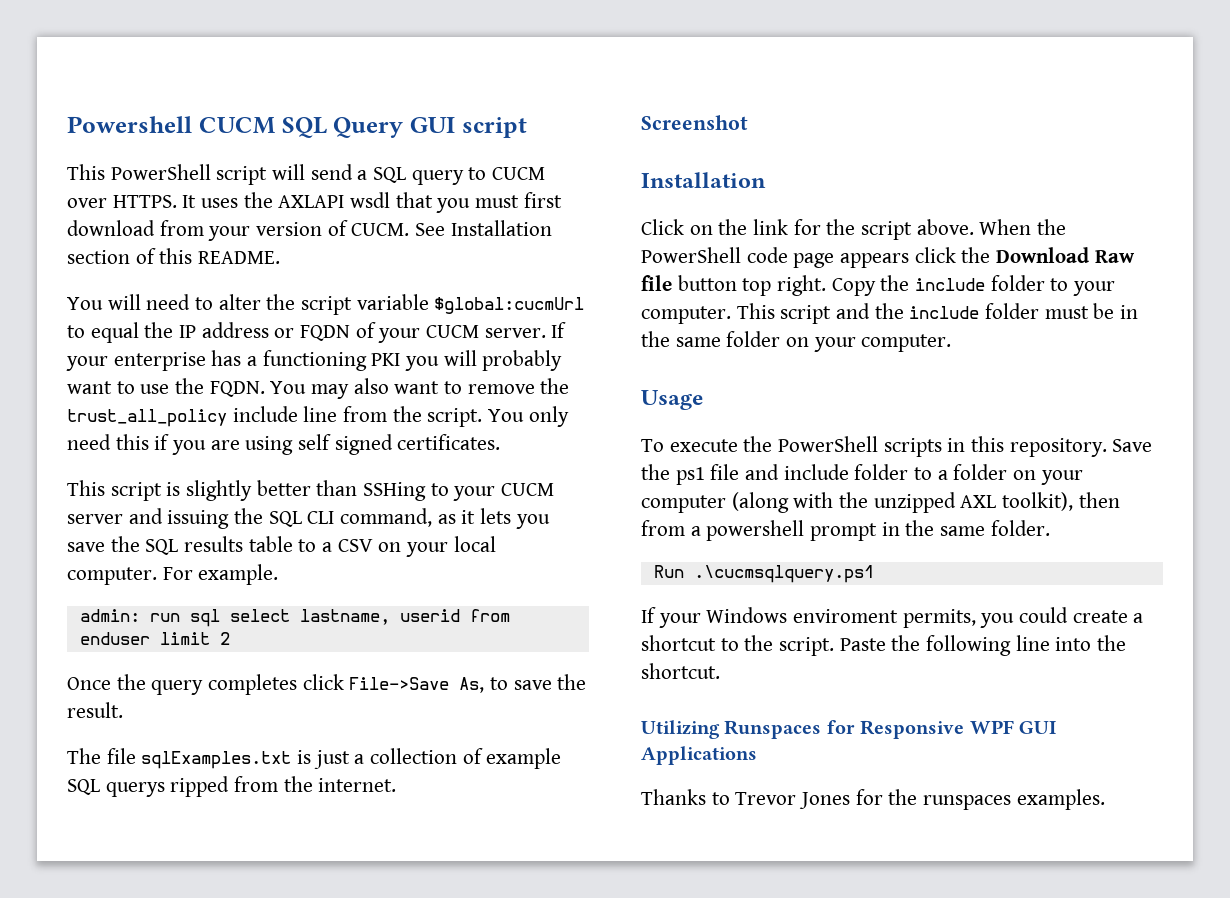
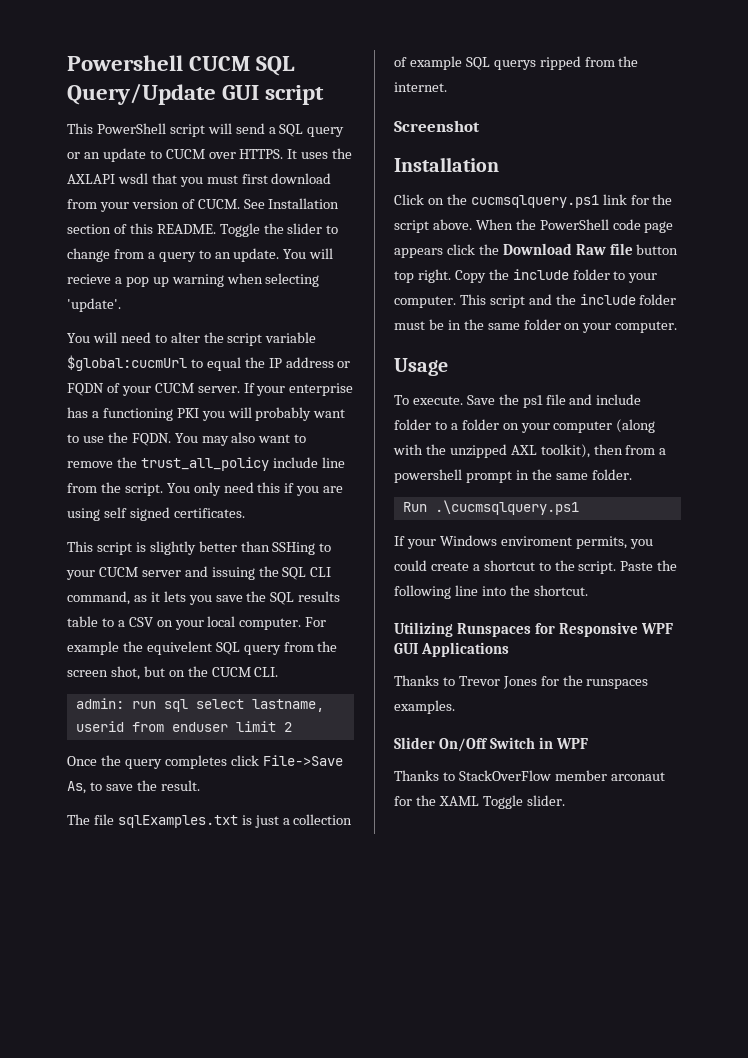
[333,117,404,138] Query -> [67,83,216,105] Query/Update
(464, 177) none -> [67,148,146,162] or an update
(281, 257) none -> [219,223,339,237] [67,248,334,262] [67,273,320,287] [67,298,121,312] Toggle the slider to change from a query to an update. You will recieve a pop up warning when selecting 'update'.
[198,564,279,585] example. -> [67,641,338,655] [67,666,279,680] example the equivelent SQL query from the screen shot, but on the CUCM CLI.
(748, 227) none -> [470,195,599,208] cucmsqlquery.ps1
[669,436,1107,457] execute the PowerShell scripts in this repository. -> [412,396,463,405] execute.
(1105, 799) none -> [394,737,588,752] [394,770,665,781] [394,795,565,809] // Slider On/Off Switch in WPF // Thanks to StackOverFlow member arconaut for the XAML Toggle slider.

